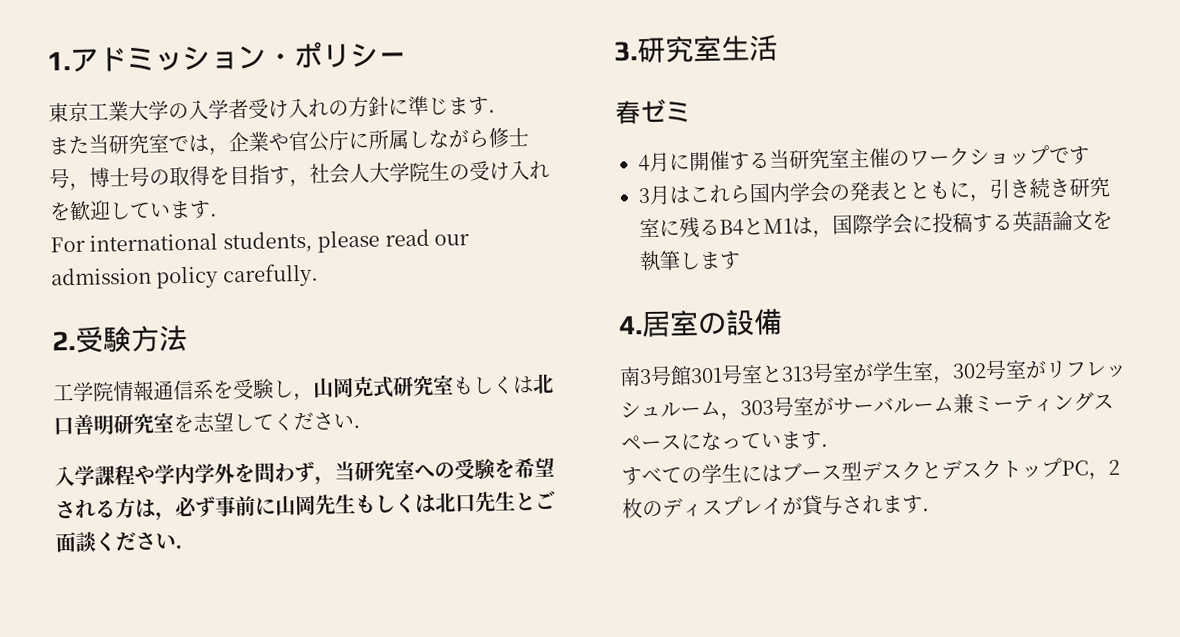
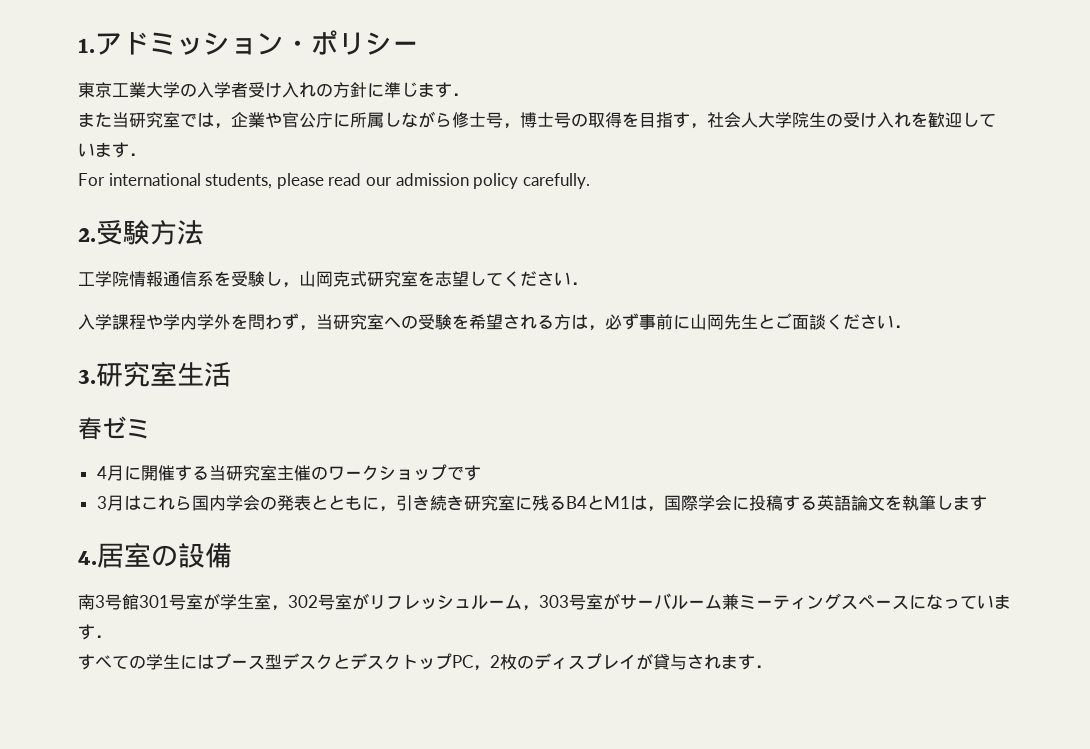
[452,373,554,395] [53,412,174,436] もしくは北口善明研究室 -> (418, 279) none
[355,491,516,514] もしくは北口先生 -> (758, 321) none
[761,362,854,384] と313号室 -> (203, 602) none

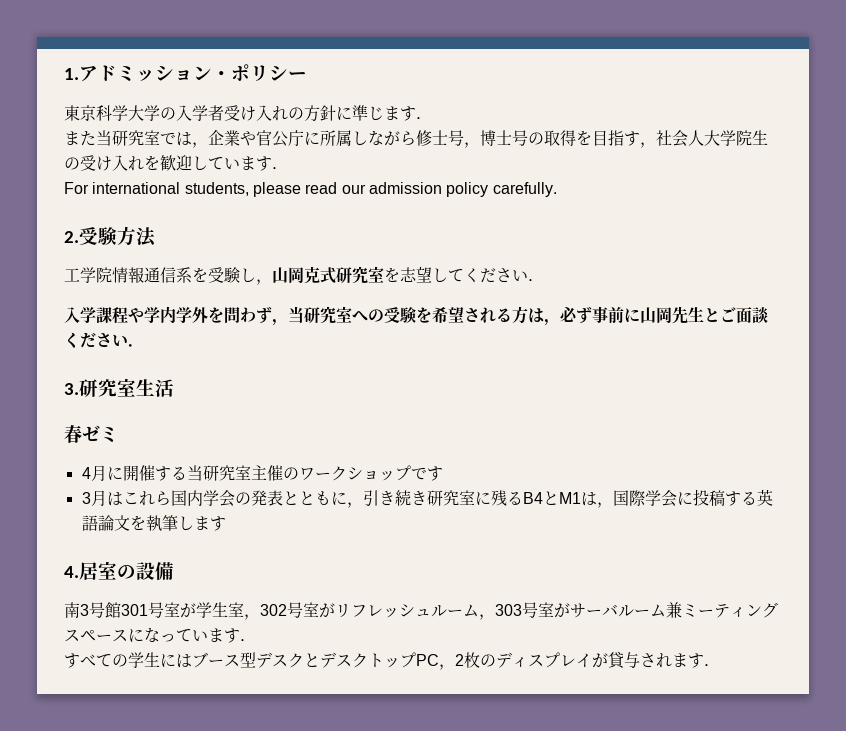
[112,82,146,98] 工業 -> [96,105,128,121] 科学

